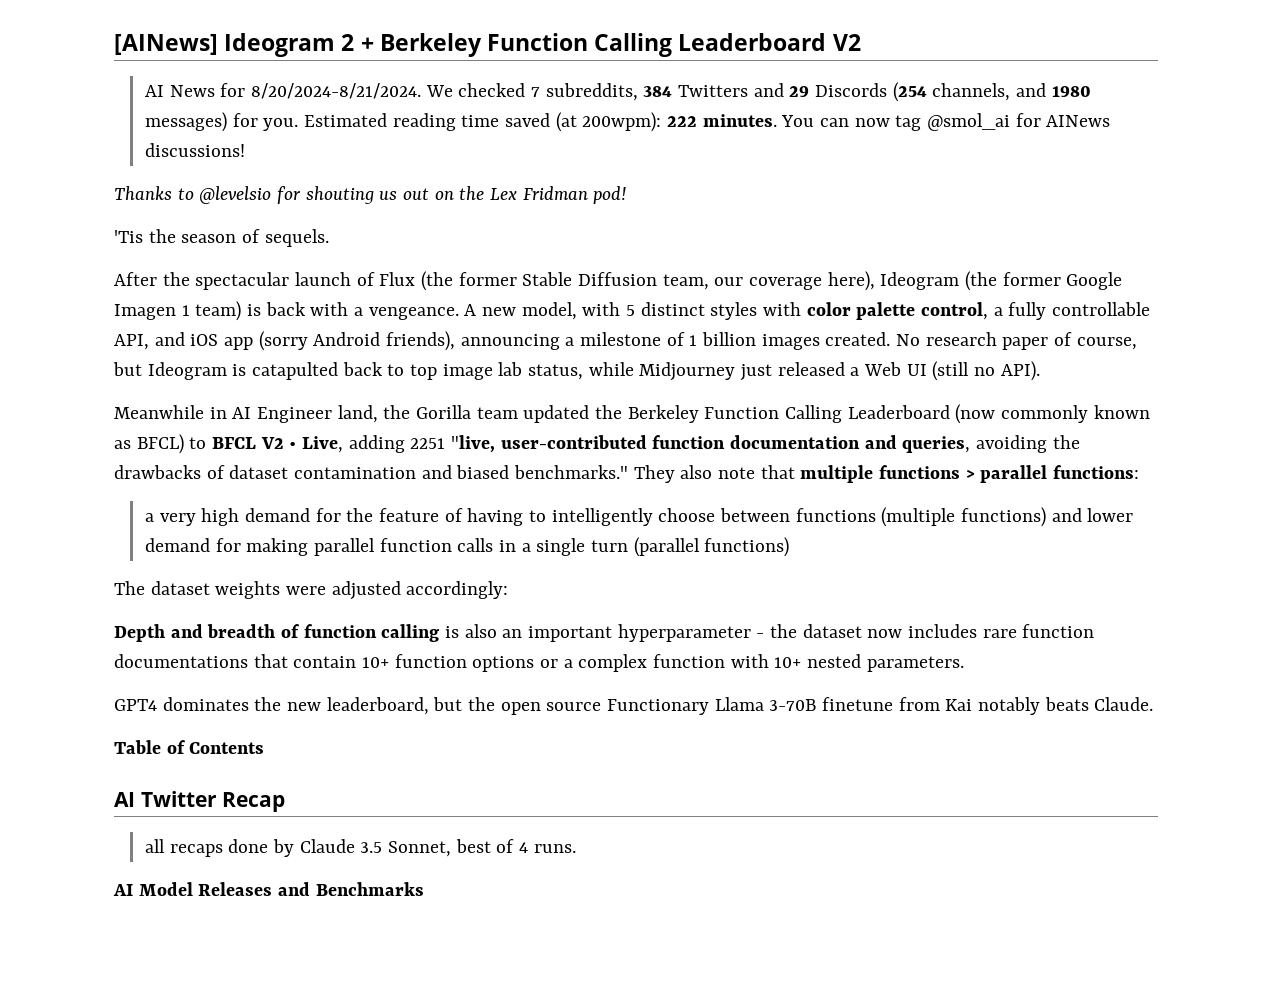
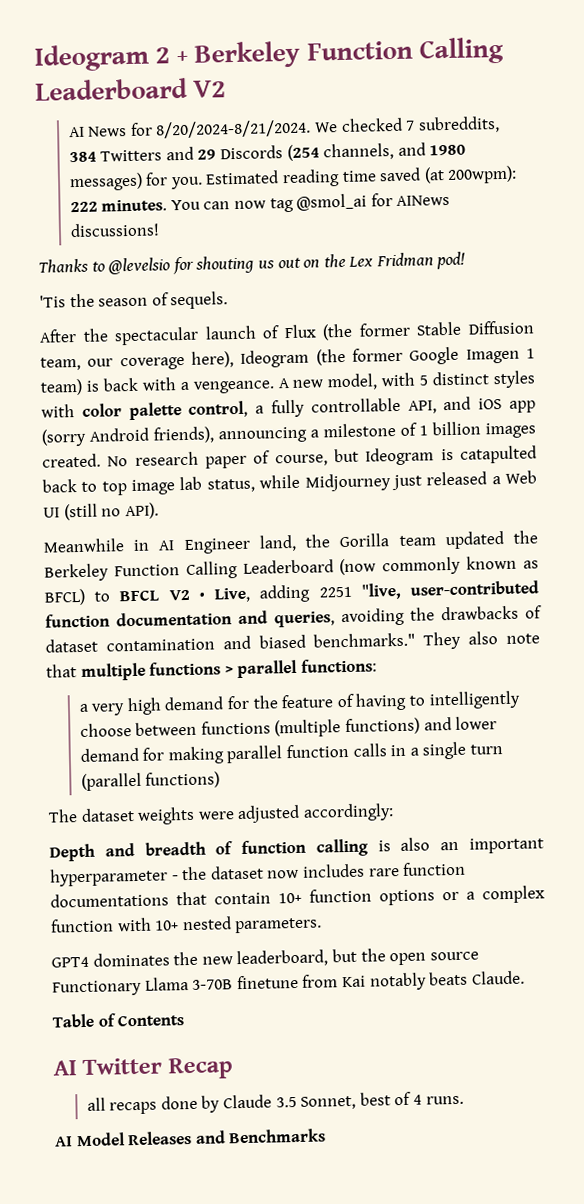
[114,34,218,55] [AINews] -> (34, 57) none

